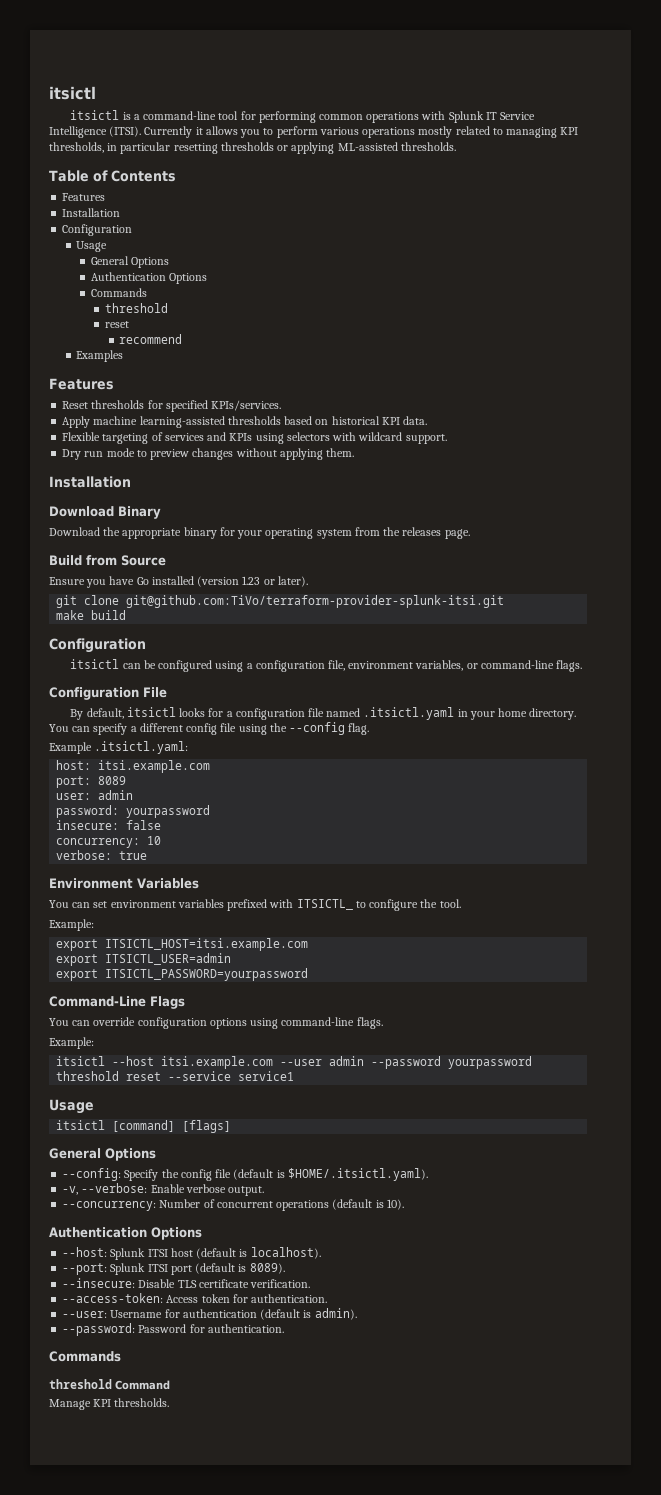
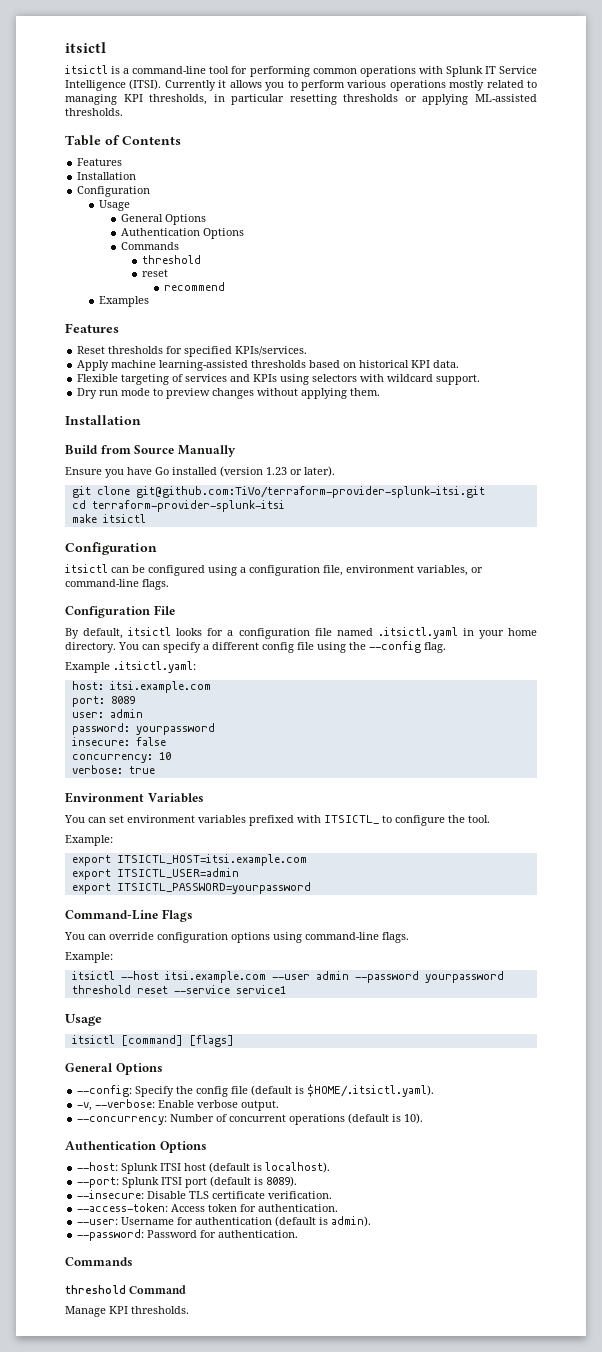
[49,506,161,519] [49,527,470,539] // Download Binary // Download the appropriate binary for your operating system from the releases page. -> (141, 420) none
(166, 560) none -> [177,445,236,457] Manually
(505, 601) none -> [71,500,285,512] // cd terraform-provider-splunk-itsi
[91,610,127,620] build -> [102,514,146,523] itsictl

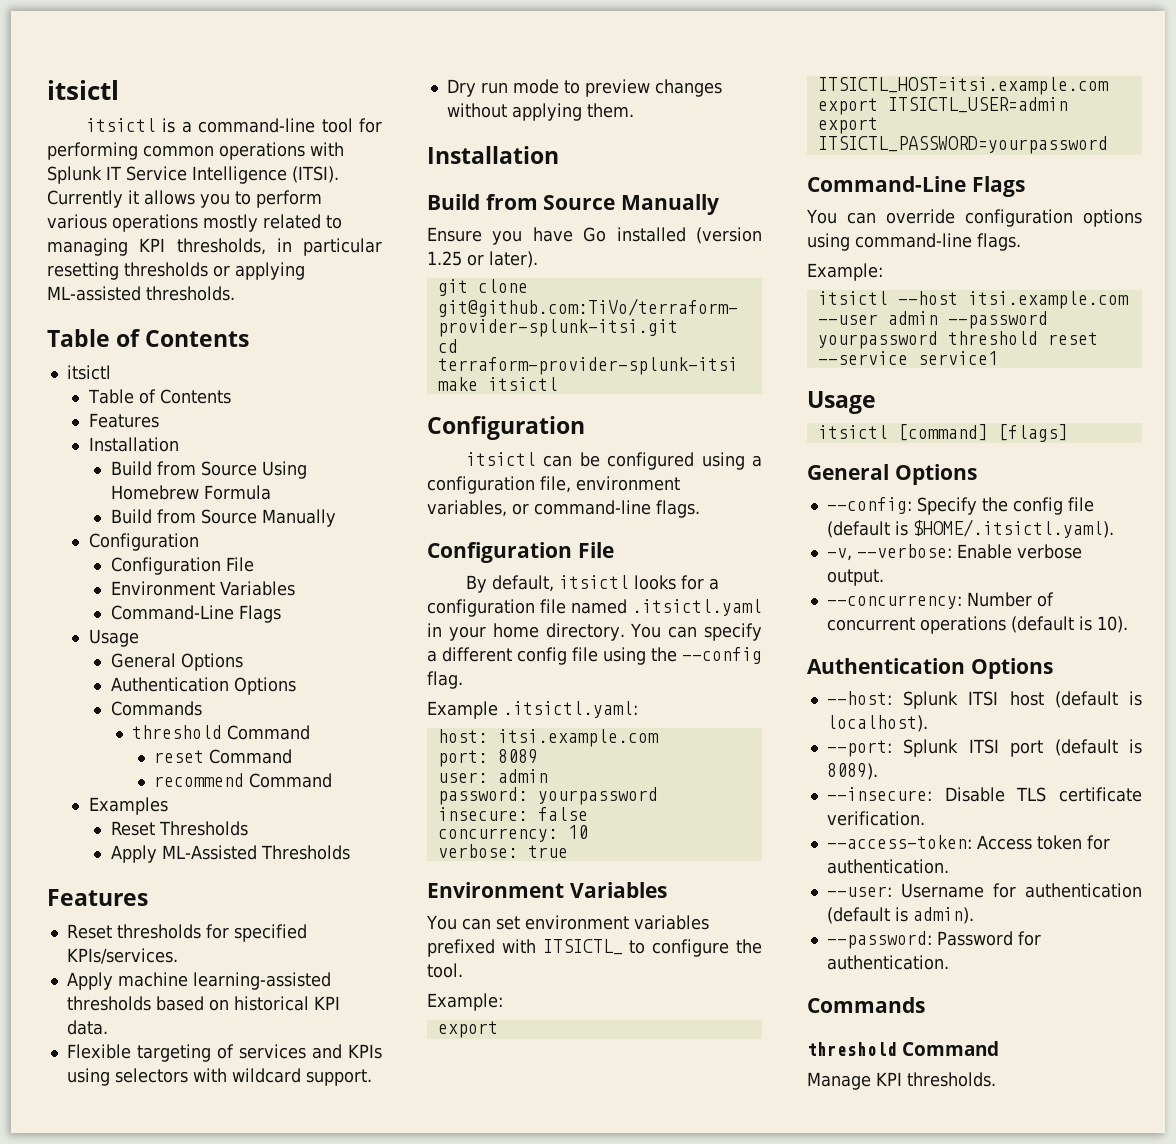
[77,158,123,166] [77,172,137,180] [77,186,151,197] Features // Installation // Configuration -> [66,365,111,380] [87,389,231,404] [88,413,159,428] [88,437,179,452] [110,461,307,479] [110,485,271,500] [110,509,336,527] [88,533,199,551] [110,557,255,575] [110,581,296,596] [110,605,281,623] itsictl // Table of Contents // Features // Installation // Build from Source Using Homebrew Formula // Build from Source Manually // Configuration // Configuration File // Environment Variables // Command-Line Flags
[142,269,169,277] // reset -> [227,725,311,740] [154,749,293,764] Command // reset Command
(226, 286) none -> [249,773,333,788] Command
(149, 301) none -> [110,821,249,836] [110,845,350,863] // Reset Thresholds // Apply ML-Assisted Thresholds
[266,467,287,475] 1.23 -> [427,251,462,266] 1.25

